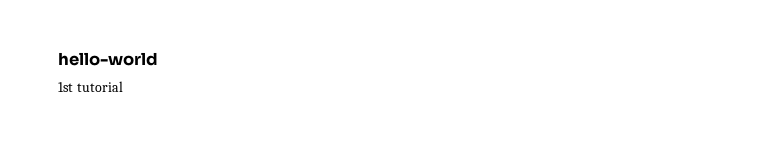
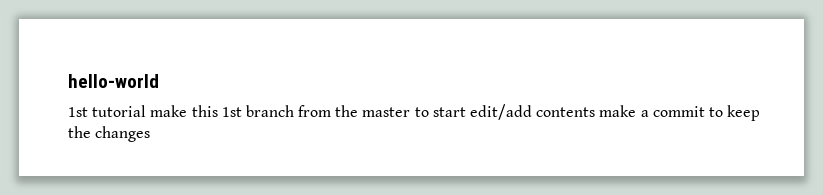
(123, 86) none -> [150,104,761,121] [68,126,151,142] make this 1st branch from the master to start edit/add contents make a commit to keep the changes

